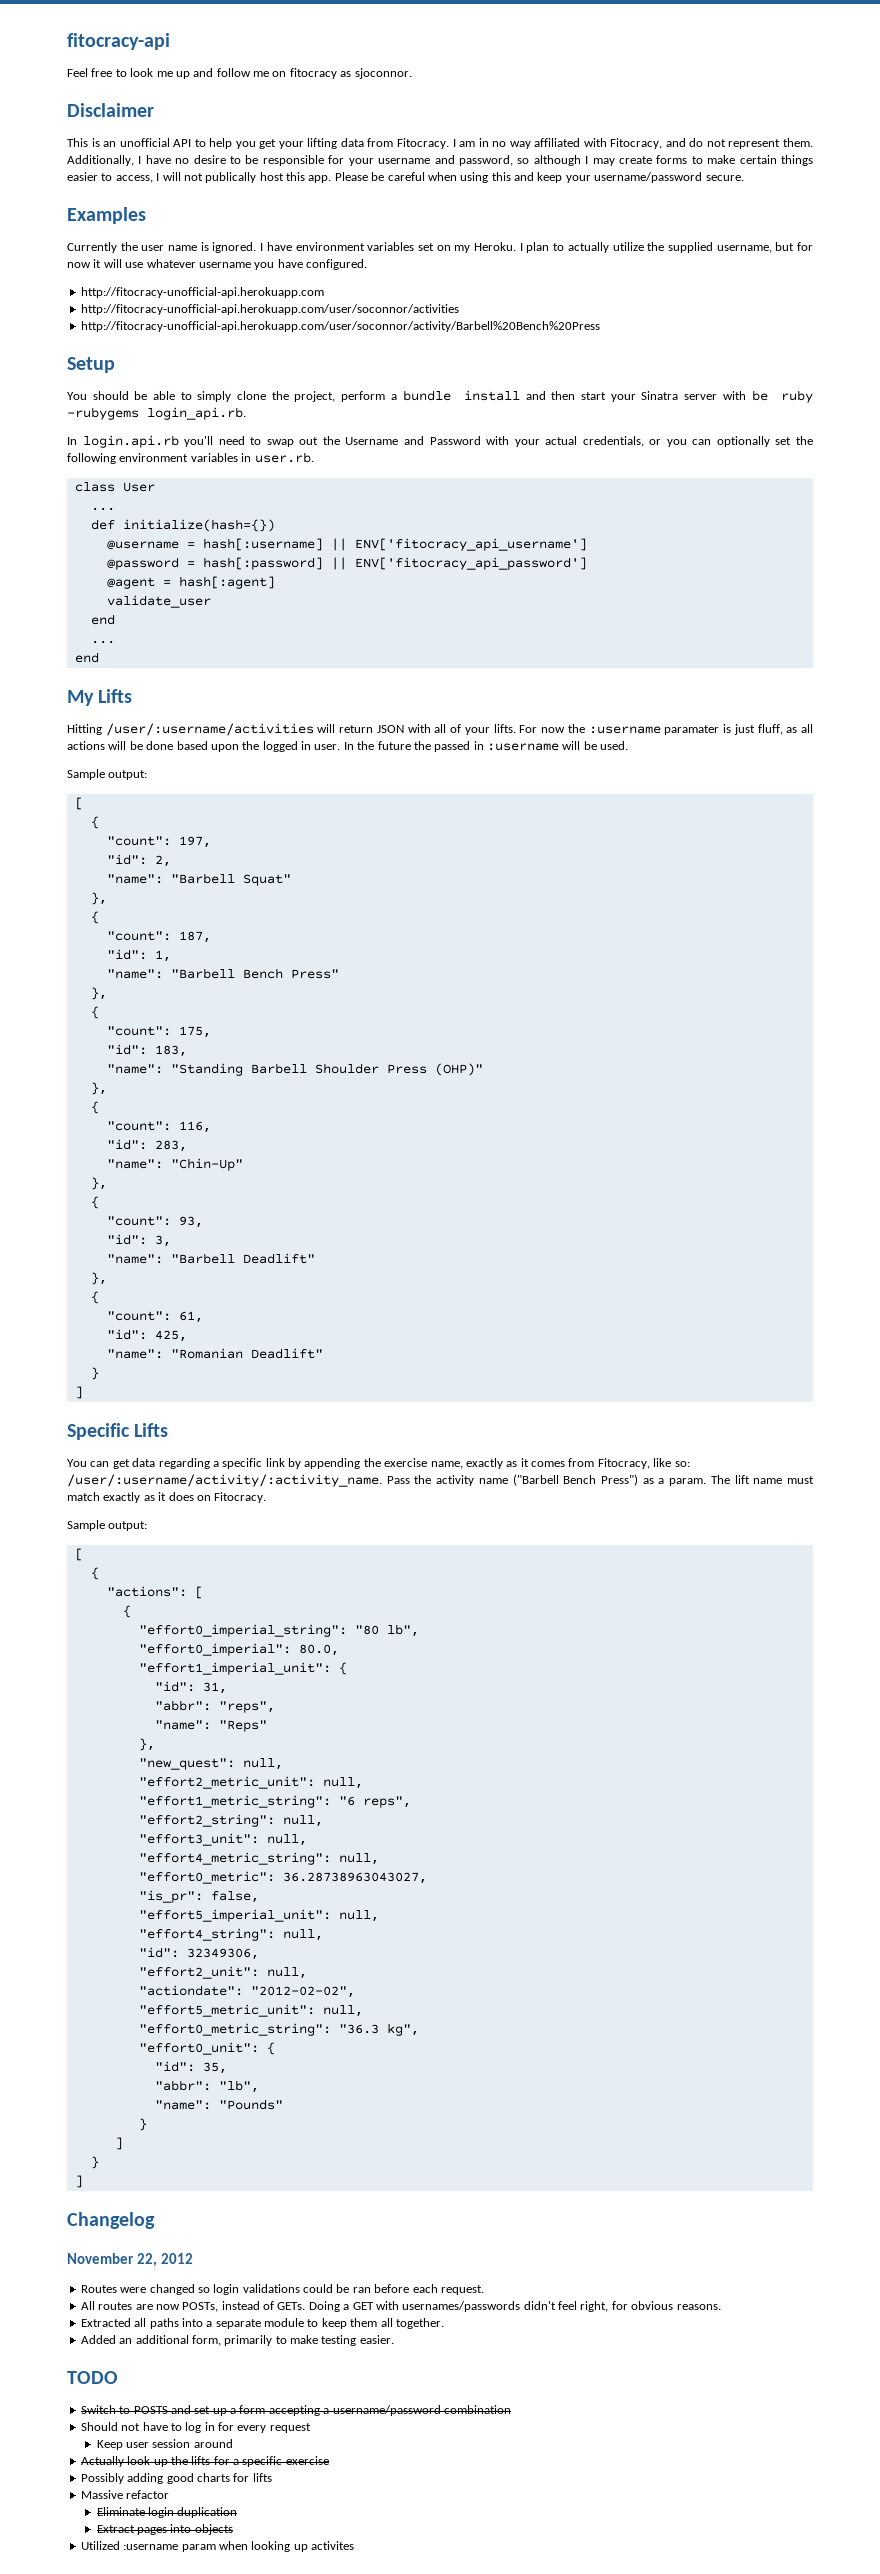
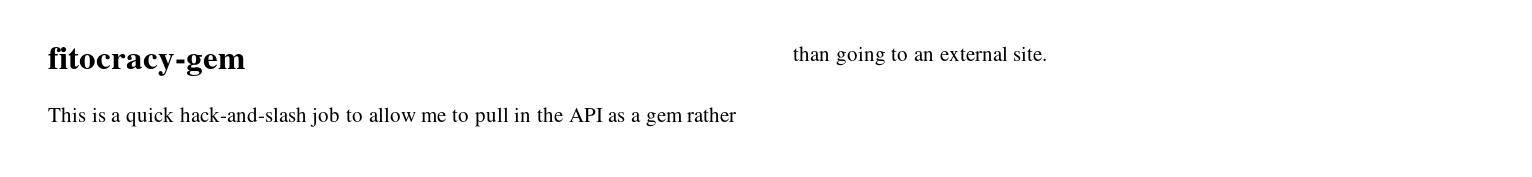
[67,33,170,50] [67,68,412,79] [67,103,154,117] [67,138,814,149] [67,155,813,166] [67,172,744,183] [67,207,146,224] [67,242,813,253] [67,259,367,270] [80,287,324,298] [80,304,459,315] [80,321,600,332] [67,357,115,373] [67,390,813,403] [67,407,246,420] [67,435,813,448] [67,452,314,464] [74,482,155,492] [90,507,115,511] [90,519,275,532] [106,538,587,551] [106,557,587,570] [106,576,275,589] [106,595,211,608] [90,614,115,625] [90,640,115,644] [74,652,99,663] [67,689,133,706] [67,723,813,736] [67,741,629,752] [67,769,148,780] [74,797,83,810] [90,816,99,829] [106,836,211,848] [106,854,171,867] [106,873,291,886] [90,892,107,905] [90,911,99,924] [106,931,211,943] [106,949,171,962] [106,968,339,979] [90,987,107,1000] [90,1006,99,1019] [106,1026,211,1038] [106,1044,187,1057] [106,1063,483,1076] [90,1082,107,1095] [90,1101,99,1114] [106,1121,211,1133] [106,1139,187,1152] [106,1158,243,1171] [90,1177,107,1190] [90,1196,99,1209] [106,1216,203,1228] [106,1234,171,1247] [106,1253,315,1264] [90,1272,107,1285] [90,1291,99,1304] [106,1311,203,1323] [106,1329,187,1342] [106,1348,323,1359] [90,1367,99,1380] [74,1386,83,1399] [67,1423,169,1440] [67,1458,690,1469] [67,1474,814,1487] [67,1492,267,1503] [67,1520,148,1531] [74,1548,83,1561] [90,1567,99,1580] [106,1586,203,1599] [122,1605,131,1618] [138,1624,419,1637] [138,1643,339,1656] [138,1662,347,1675] [154,1681,227,1694] [154,1700,275,1713] [154,1720,267,1732] [138,1738,155,1751] [138,1758,283,1770] [138,1776,363,1789] [138,1795,411,1808] [138,1814,323,1827] [138,1833,307,1846] [138,1852,379,1865] [138,1871,427,1884] [138,1890,259,1903] [138,1909,379,1922] [138,1928,323,1941] [138,1947,259,1960] [138,1966,307,1979] [138,1985,355,1998] [138,2004,363,2017] [138,2023,419,2036] [138,2042,275,2055] [154,2061,227,2074] [154,2080,259,2093] [154,2099,283,2110] [138,2118,147,2131] [114,2137,123,2150] [90,2156,99,2169] [74,2175,83,2188] [67,2212,155,2229] [67,2253,193,2267] [80,2284,484,2295] [80,2301,721,2312] [80,2318,444,2329] [80,2335,394,2346] [67,2371,118,2384] [80,2405,511,2416] [80,2422,311,2433] [96,2439,233,2450] [80,2456,329,2467] [80,2473,272,2484] [80,2490,170,2499] [96,2507,238,2518] [96,2524,233,2535] [80,2541,354,2552] fitocracy-api // Feel free to look me up and follow me on fitocracy as sjoconnor. // Disclaimer // This is an unofficial API to help you get your lifting data from Fitocracy. I am in no way affiliated with Fitocracy, and do not represent them. Additionally, I have no desire to be responsible for your username and password, so although I may create forms to make certain things easier to access, I will not publically host this app. Please be careful when using this and keep your username/password secure. // Examples // Currently the user name is ignored. I have environment variables set on my Heroku. I plan to actually utilize the supplied username, but for now it will use whatever username you have configured. // http://fitocracy-unofficial-api.herokuapp.com // http://fitocracy-unofficial-api.herokuapp.com/user/soconnor/activities // http://fitocracy-unofficial-api.herokuapp.com/user/soconnor/activity/Barbell%20Bench%20Press // Setup // You should be able to simply clone the project, perform a bundle install and then start your Sinatra server with be ruby -rubygems login_api.rb. // In login.api.rb you'll need to swap out the Username and Password with your actual credentials, or you can optionally set the following environment variables in user.rb. // class User // ... // def initialize(hash={}) // @username = hash[:username] || ENV['fitocracy_api_username'] // @password = hash[:password] || ENV['fitocracy_api_password'] // @agent = hash[:agent] // validate_user // end // ... // end // My Lifts // Hitting /user/:username/activities will return JSON with all of your lifts. For now the :username paramater is just fluff, as all actions will be done based upon the logged in user. In the future the passed in :username will be used. // Sample output: // [ // { // "count": 197, // "id": 2, // "name": "Barbell Squat" // }, // { // "count": 187, // "id": 1, // "name": "Barbell Bench Press" // }, // { // "count": 175, // "id": 183, // "name": "Standing Barbell Shoulder Press (OHP)" // }, // { // "count": 116, // "id": 283, // "name": "Chin-Up" // }, // { // "count": 93, // "id": 3, // "name": "Barbell Deadlift" // }, // { // "count": 61, // "id": 425, // "name": "Romanian Deadlift" // } // ] // Specific Lifts // You can get data regarding a specific link by appending the exercise name, exactly as it comes from Fitocracy, like so: /user/:username/activity/:activity_name. Pass the activity name ("Barbell Bench Press") as a param. The lift name must match exactly as it does on Fitocracy. // Sample output: // [ // { // "actions": [ // { // "effort0_imperial_string": "80 lb", // "effort0_imperial": 80.0, // "effort1_imperial_unit": { // "id": 31, // "abbr": "reps", // "name": "Reps" // }, // "new_quest": null, // "effort2_metric_unit": null, // "effort1_metric_string": "6 reps", // "effort2_string": null, // "effort3_unit": null, // "effort4_metric_string": null, // "effort0_metric": 36.28738963043027, // "is_pr": false, // "effort5_imperial_unit": null, // "effort4_string": null, // "id": 32349306, // "effort2_unit": null, // "actiondate": "2012-02-02", // "effort5_metric_unit": null, // "effort0_metric_string": "36.3 kg", // "effort0_unit": { // "id": 35, // "abbr": "lb", // "name": "Pounds" // } // ] // } // ] // Changelog // November 22, 2012 // Routes were changed so login validations could be ran before each request. // All routes are now POSTs, instead of GETs. Doing a GET with usernames/passwords didn't feel right, for obvious reasons. // Extracted all paths into a separate module to keep them all together. // Added an additional form, primarily to make testing easier. // TODO // Switch to POSTS and set up a form accepting a username/password combination // Should not have to log in for every request // Keep user session around // Actually look up the lifts for a specific exercise // Possibly adding good charts for lifts // Massive refactor // Eliminate login duplication // Extract pages into objects // Utilized :username param when looking up activites -> [48,47,245,76] [48,107,738,127] [793,46,1048,66] fitocracy-gem // This is a quick hack-and-slash job to allow me to pull in the API as a gem rather than going to an external site.

